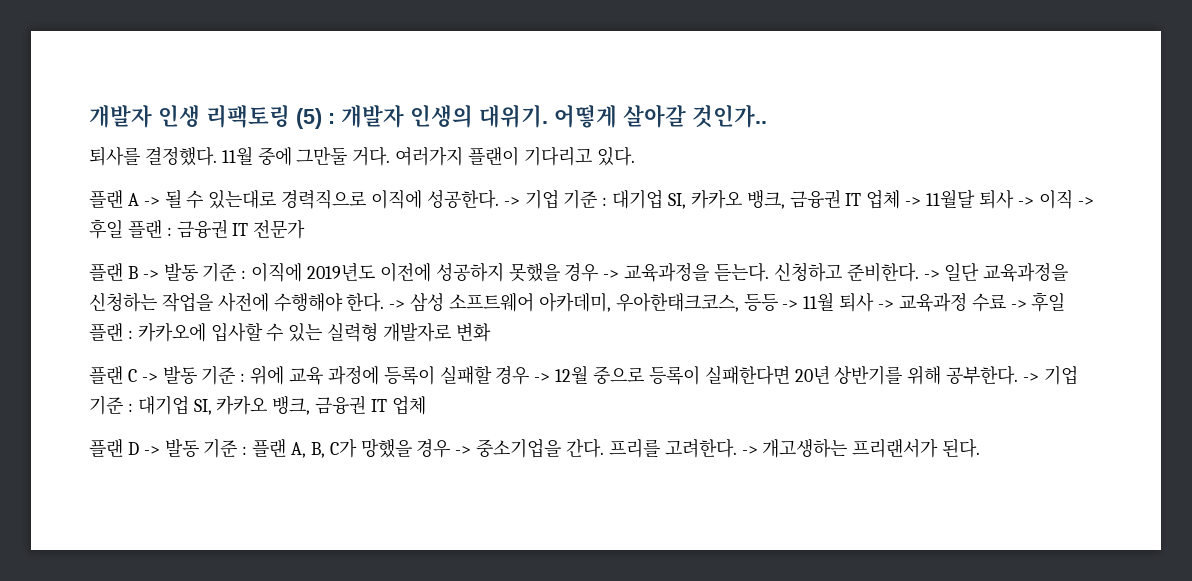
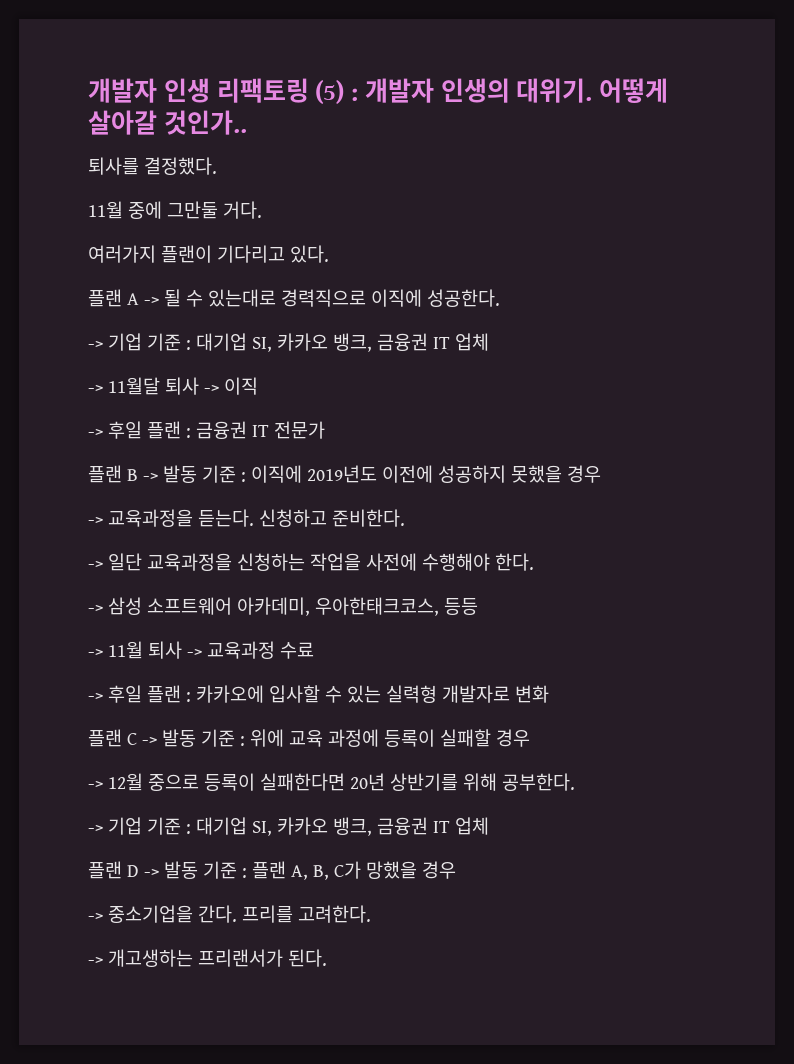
(217, 156) none -> (217, 166) //
(391, 156) none -> (262, 210) //
(499, 199) none -> (500, 298) //
(901, 199) none -> (489, 342) //
(1073, 199) none -> (258, 386) //
(599, 272) none -> (601, 474) //
(919, 272) none -> (405, 518) //
(385, 302) none -> (534, 562) //
(778, 302) none -> (478, 606) //
(1006, 302) none -> (314, 650) //
(530, 375) none -> (530, 738) //
(1019, 375) none -> (575, 782) //
(451, 448) none -> (456, 870) //
(737, 448) none -> (371, 914) //

